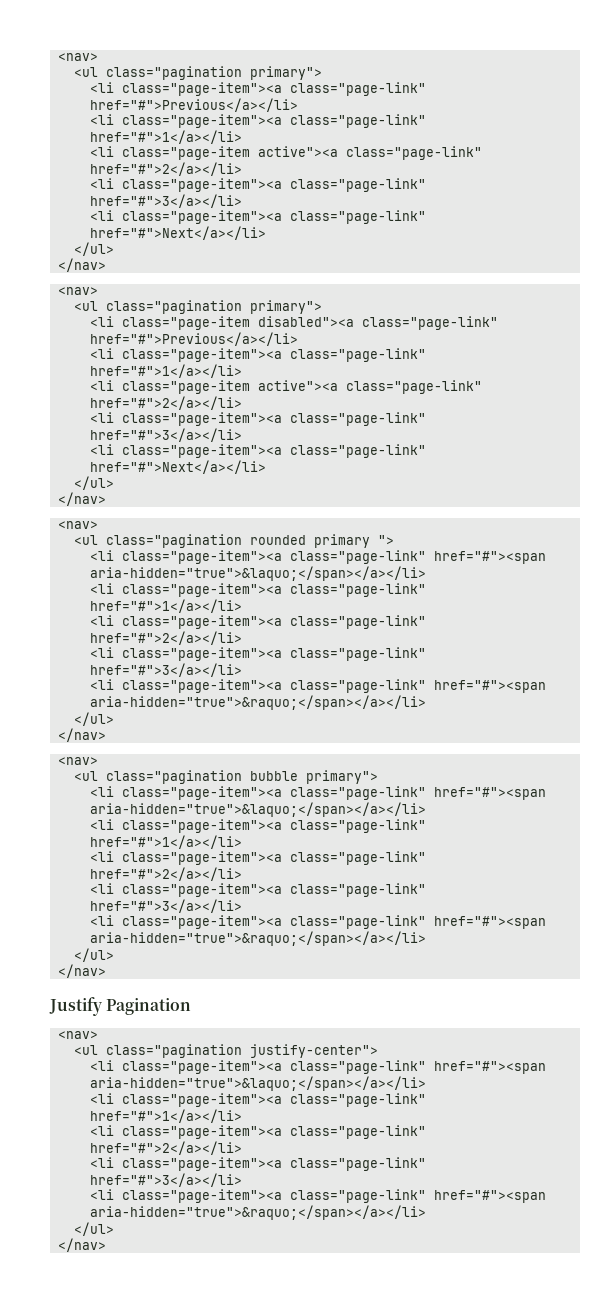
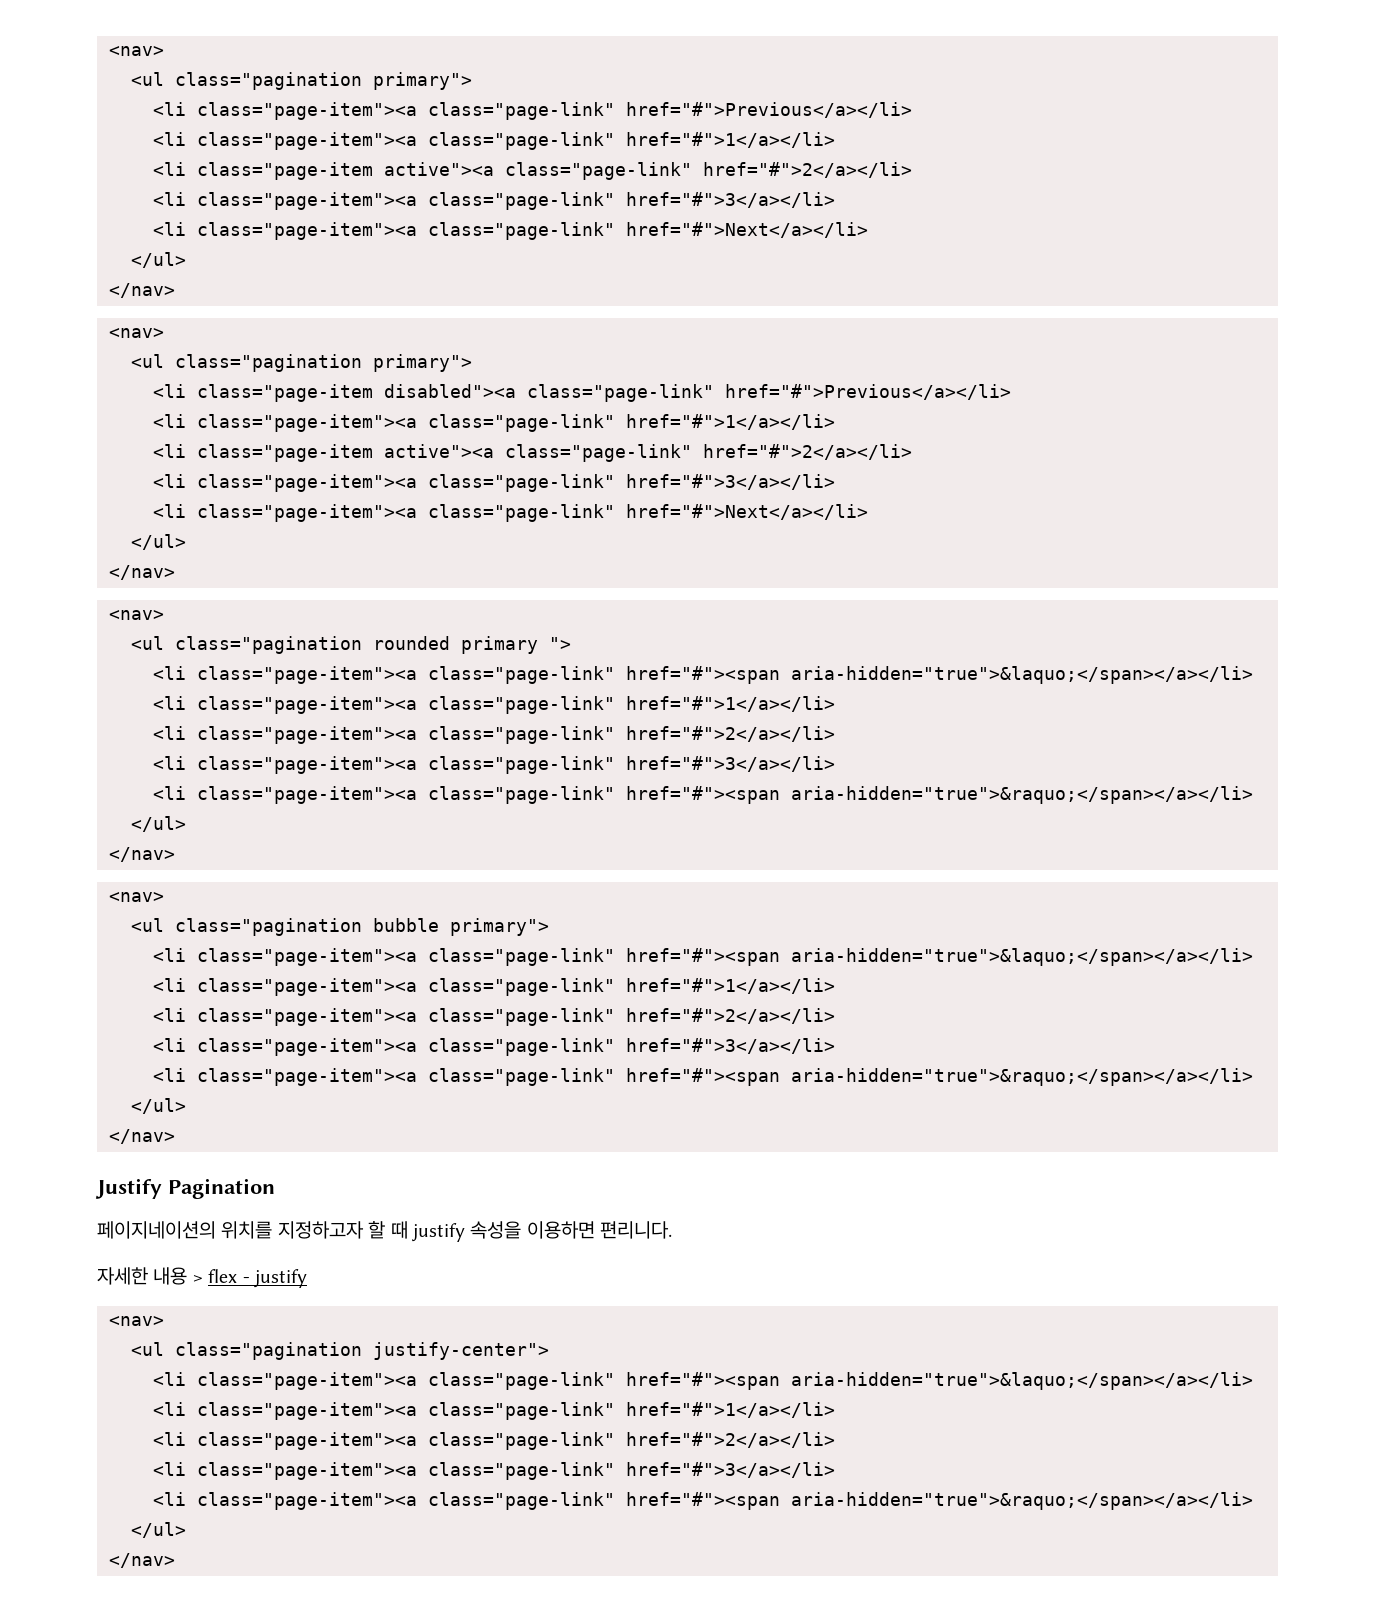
(192, 1006) none -> [97,1221,673,1242] [97,1267,307,1288] // 페이지네이션의 위치를 지정하고자 할 때 justify 속성을 이용하면 편리니다. // 자세한 내용 > flex - justify

